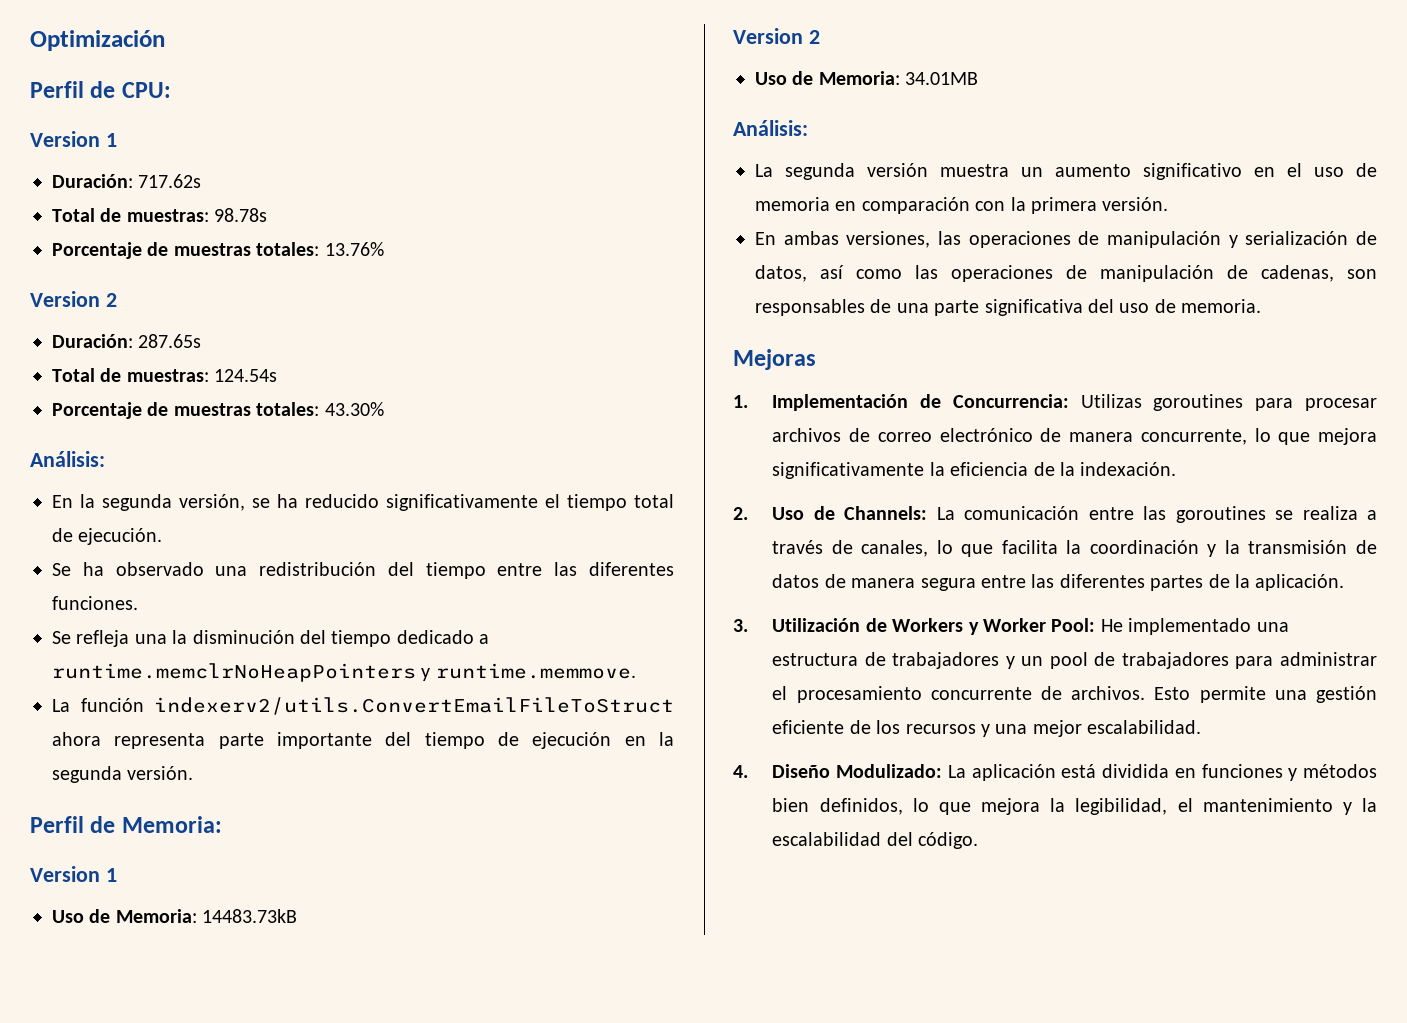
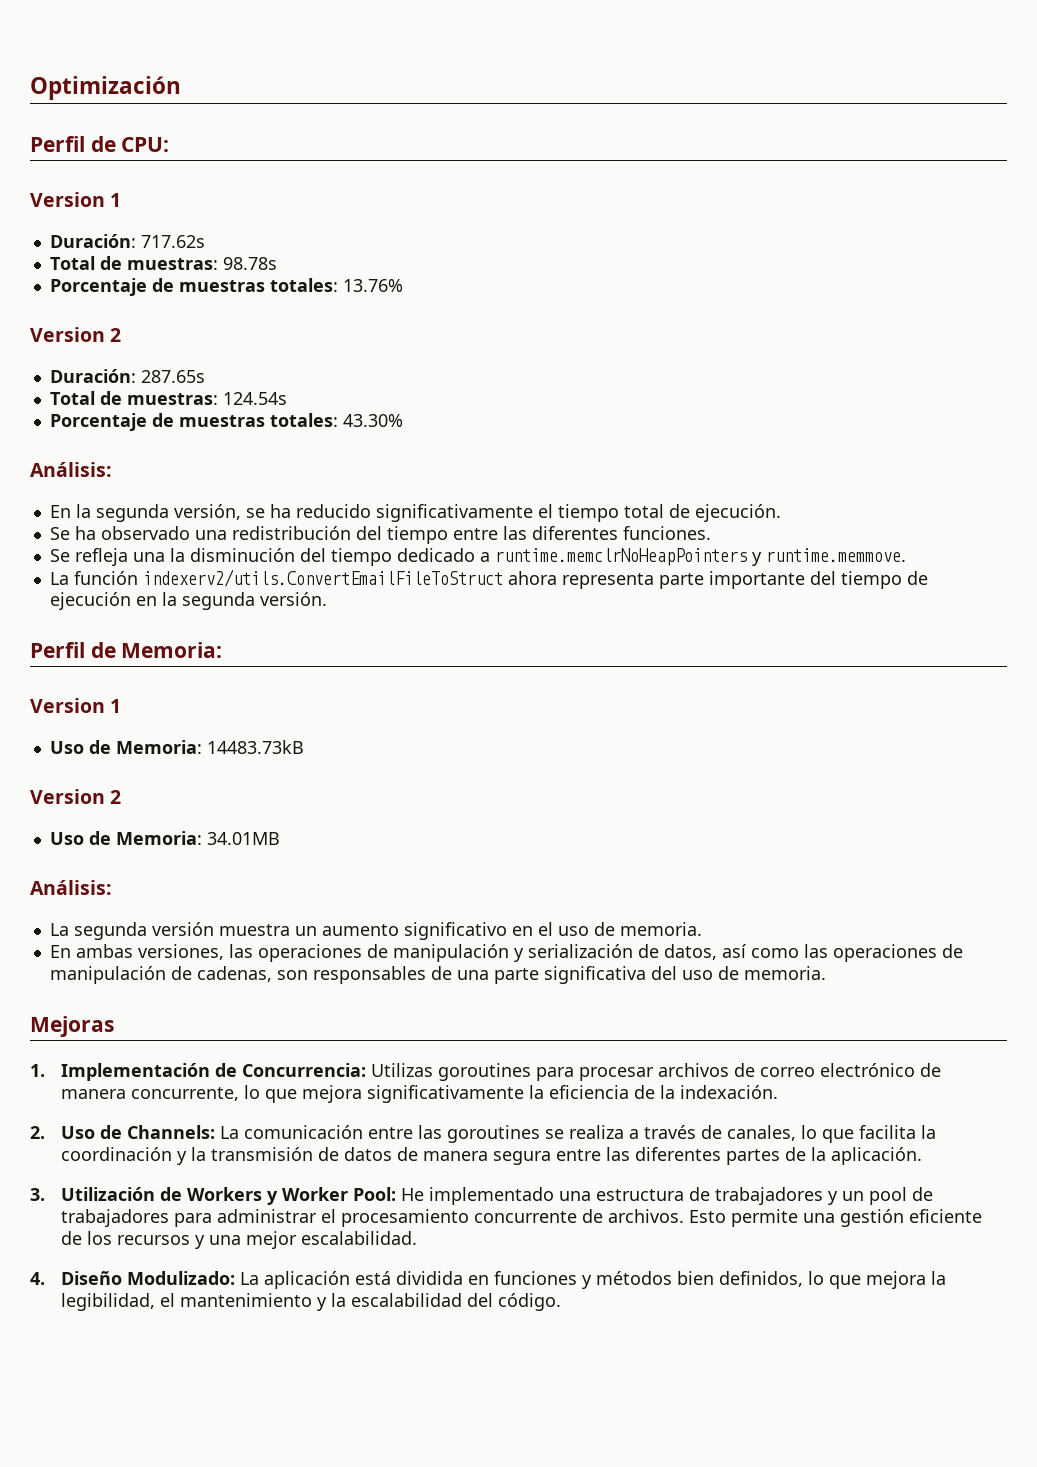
[755,197,1169,214] memoria en comparación con la primera versión. -> [619,922,702,936] memoria.

